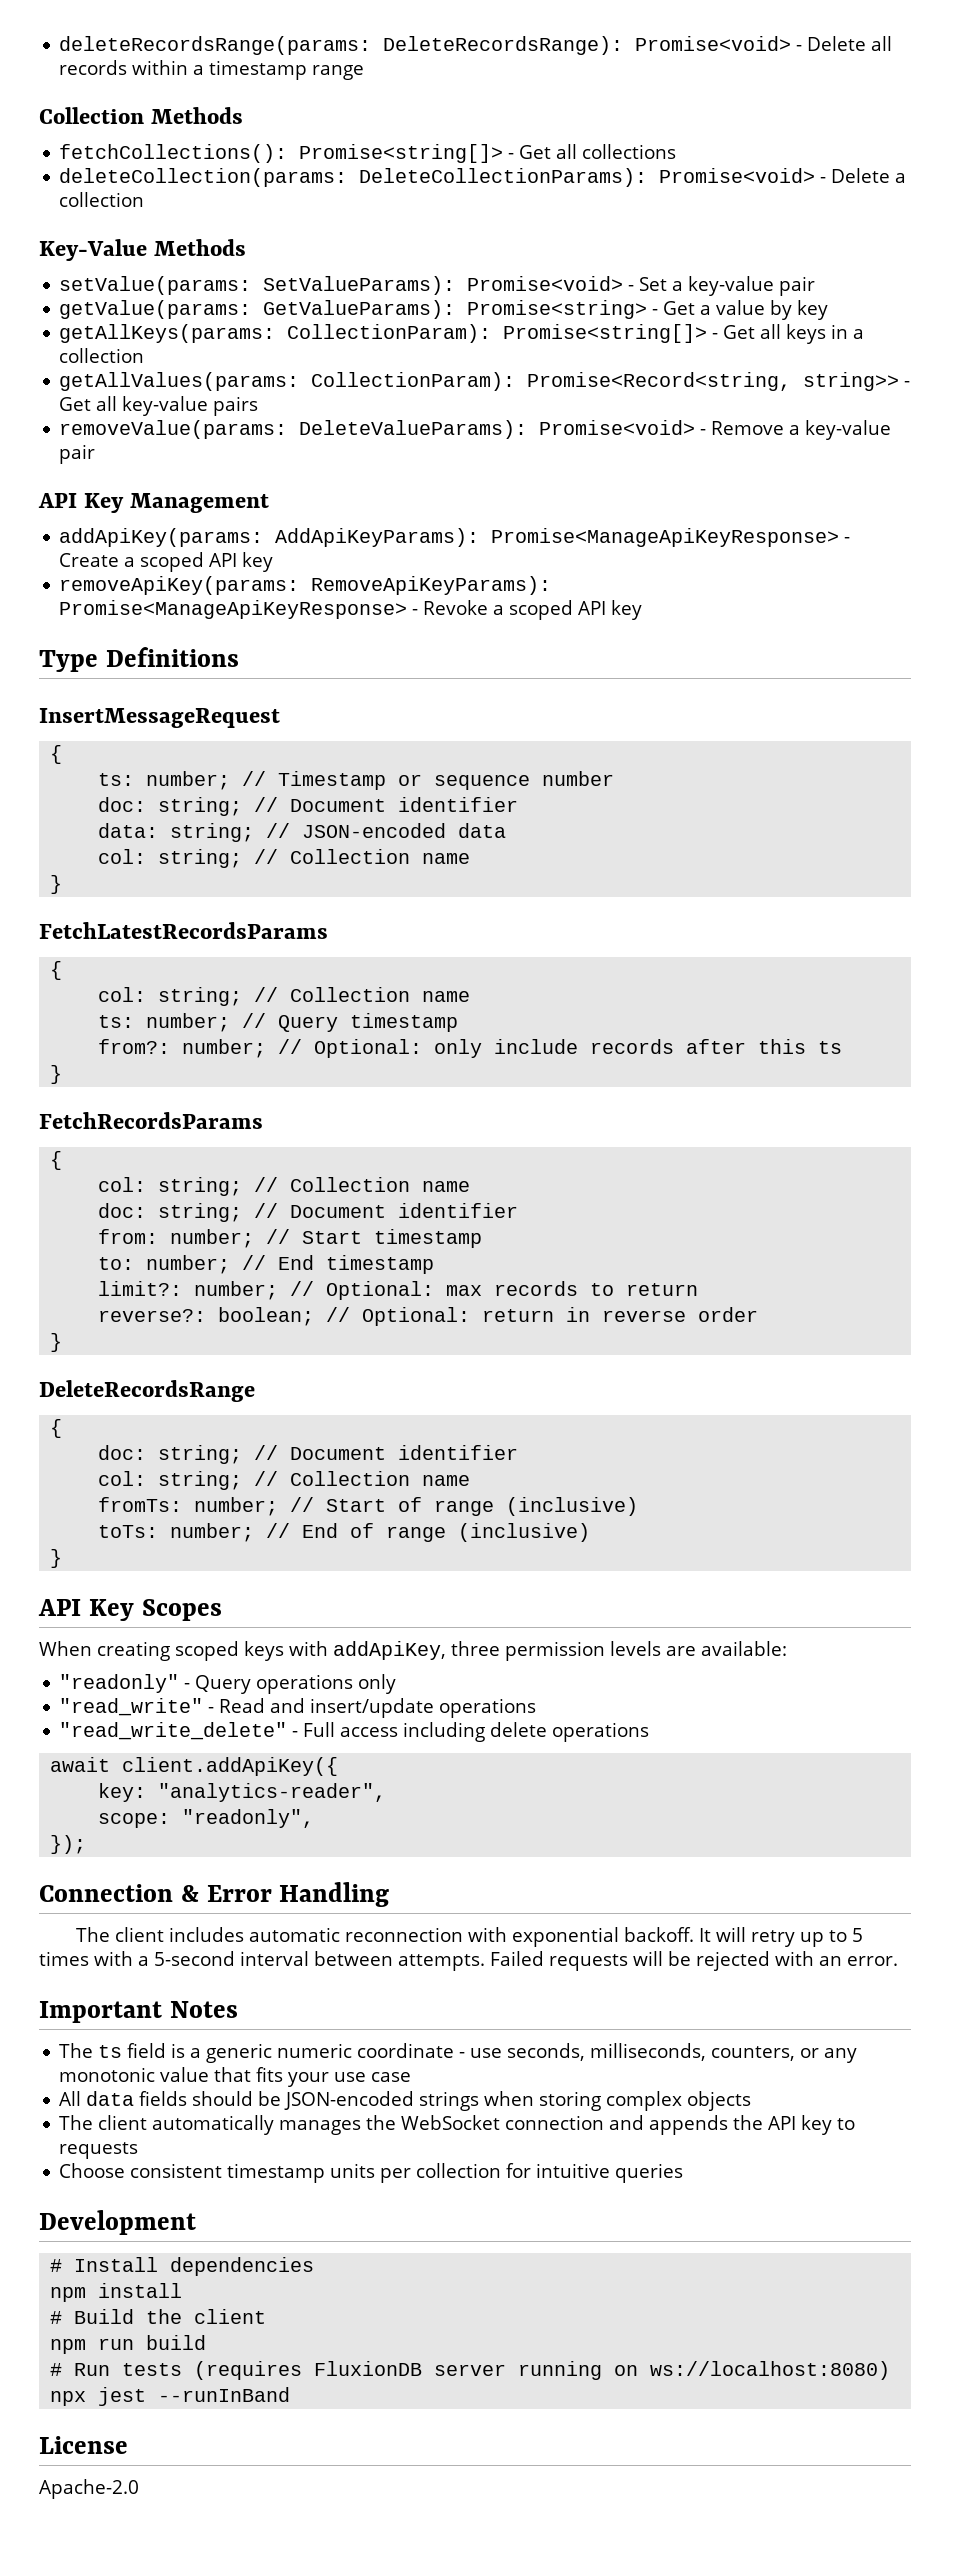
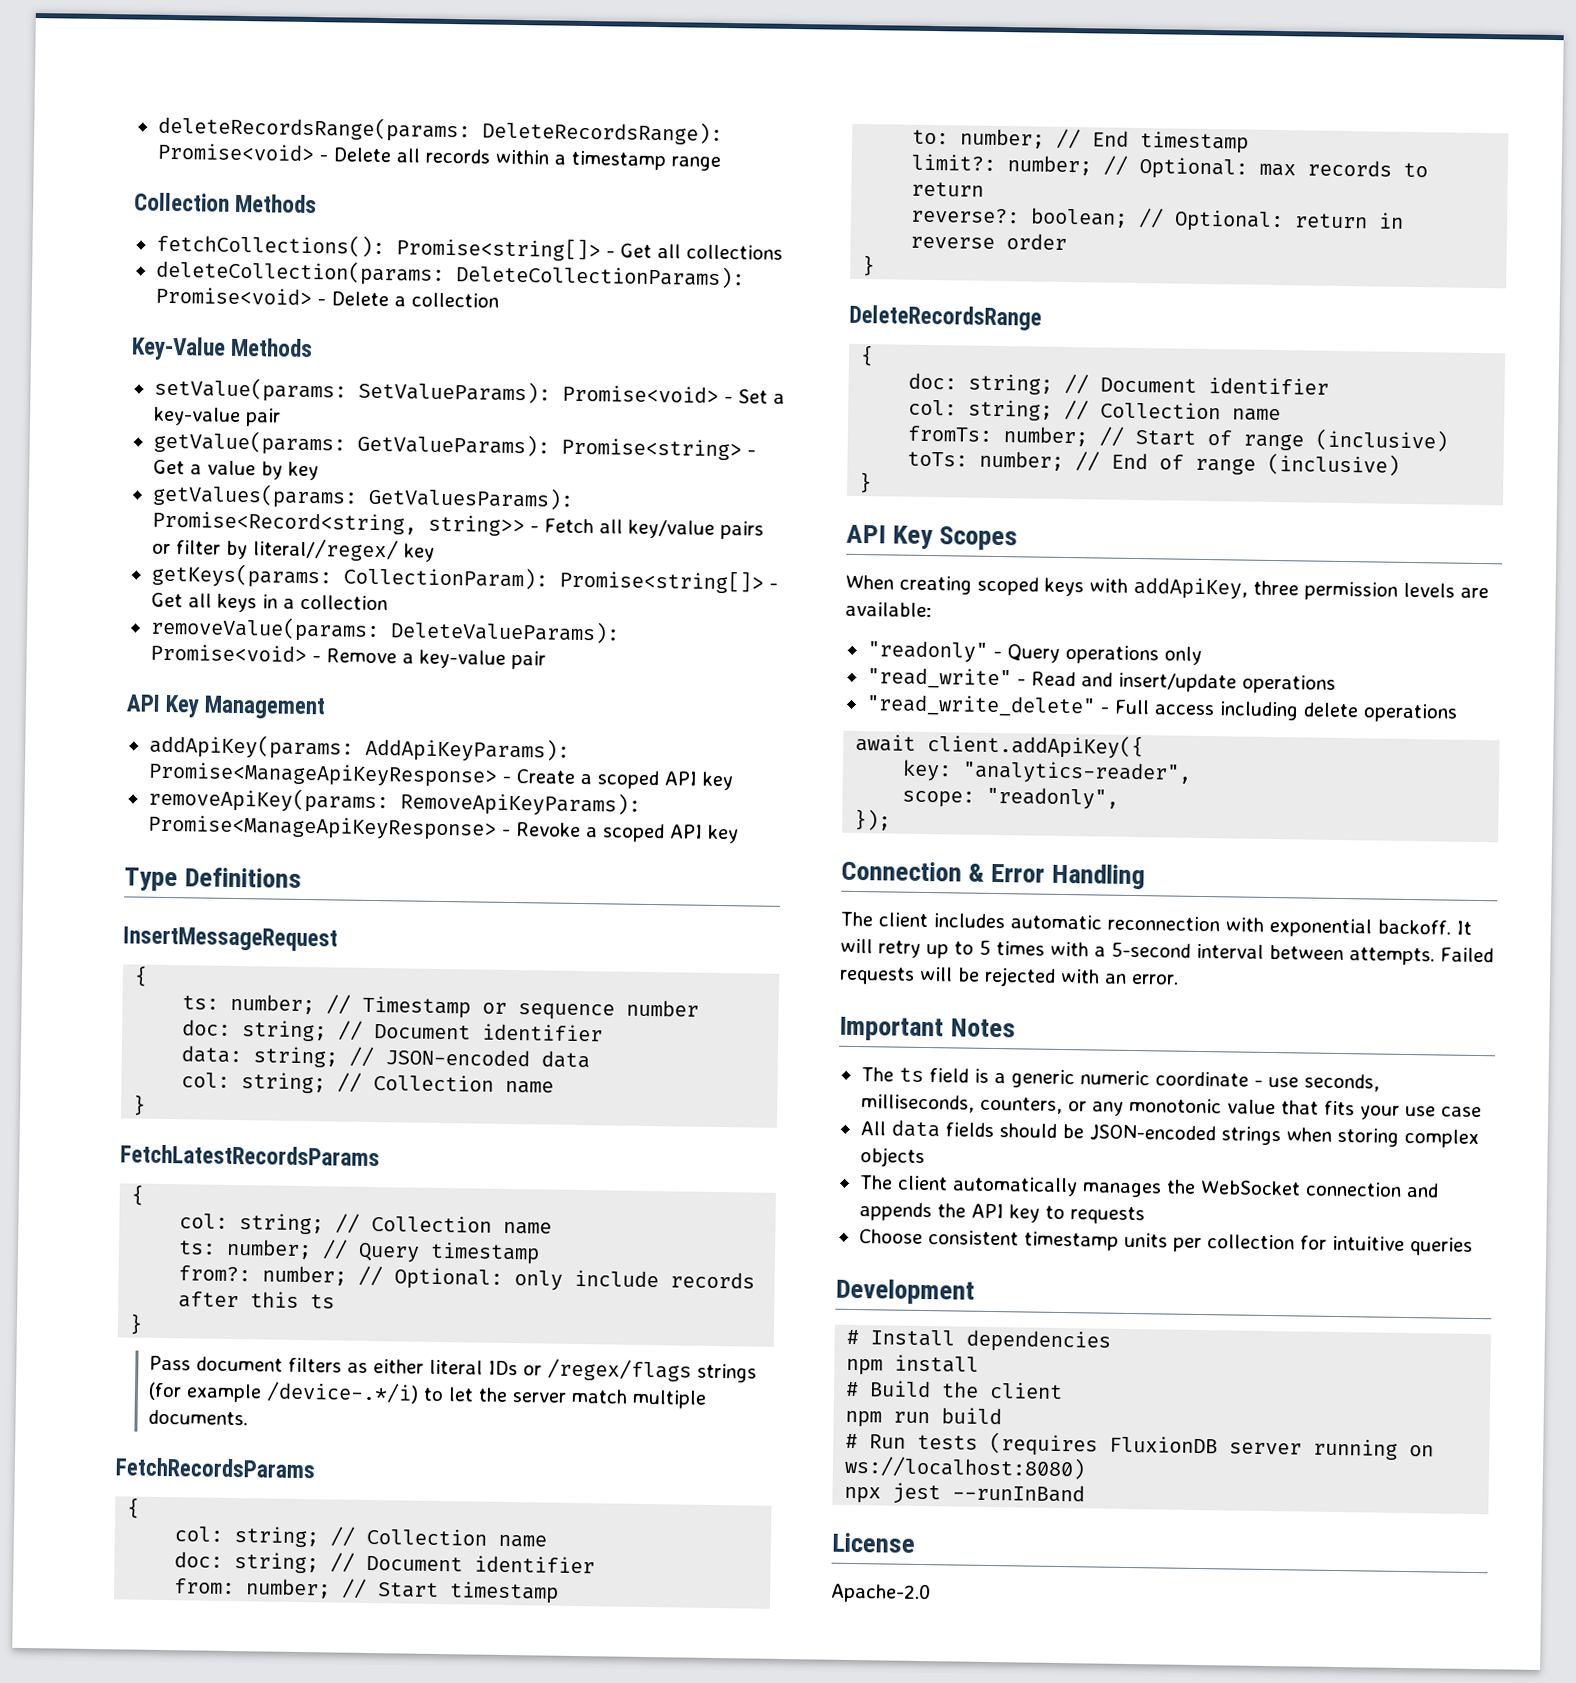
[59,324,276,343] getAllKeys(params: -> [151,482,574,510] [151,510,764,540] [151,538,435,562] [150,562,332,589] getValues(params: GetValuesParams): Promise<Record<string, string>> - Fetch all key/value pairs or filter by literal//regex/ key // getKeys(params:
[59,372,911,391] [59,396,259,416] // getAllValues(params: CollectionParam): Promise<Record<string, string>> - Get all key-value pairs -> (388, 602) none
(63, 1074) none -> [149,1355,758,1383] [148,1381,708,1409] [148,1409,249,1426] // Pass document filters as either literal IDs or /regex/flags strings (for example /device-.*/i) to let the server match multiple documents.

